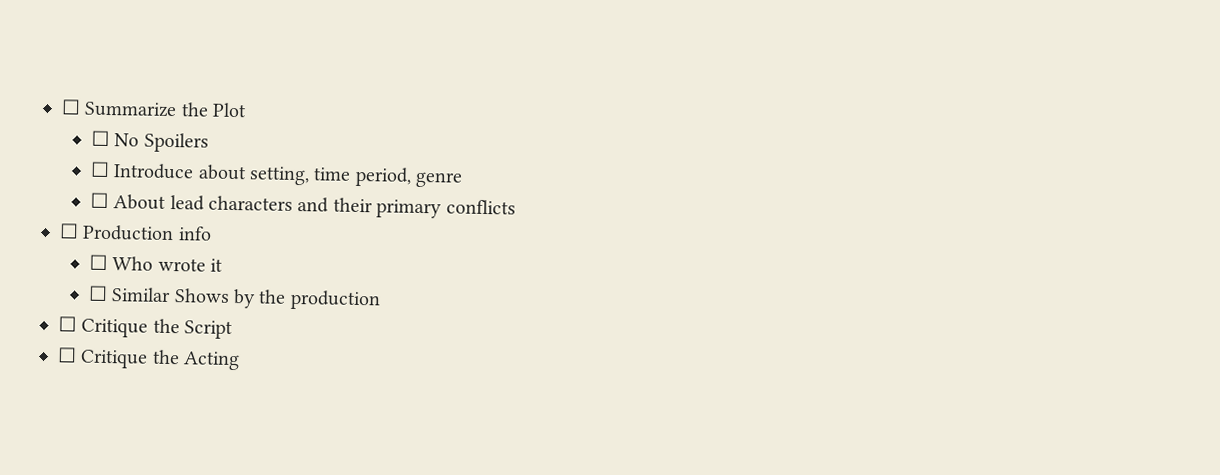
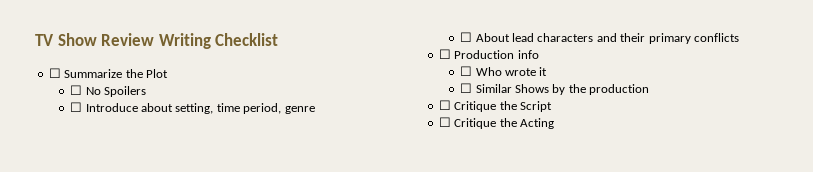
(61, 107) none -> [35,33,279,49] TV Show Review Writing Checklist //

